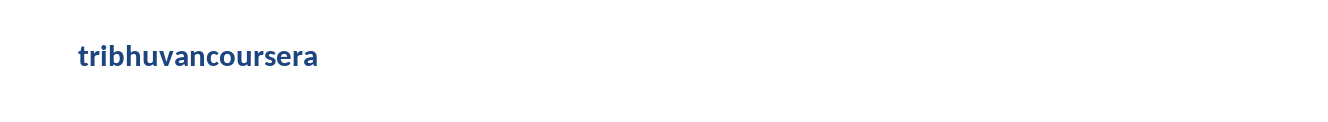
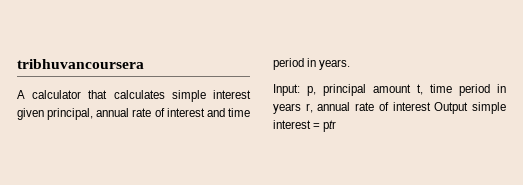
(318, 55) none -> [17,90,251,102] [17,108,250,120] [273,58,351,70] [273,84,506,96] [273,102,506,114] [273,120,337,132] // A calculator that calculates simple interest given principal, annual rate of interest and time period in years. // Input: p, principal amount t, time period in years r, annual rate of interest Output simple interest = ptr

